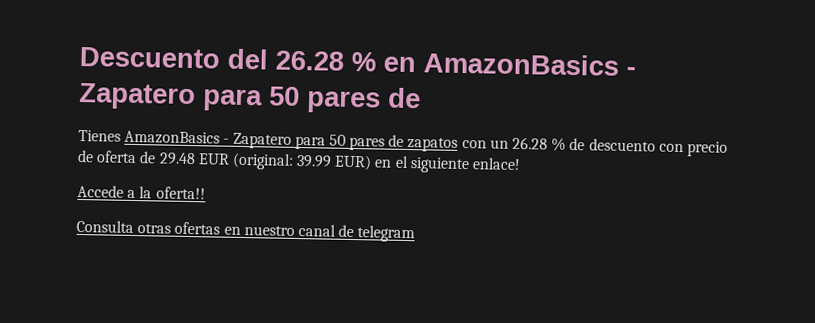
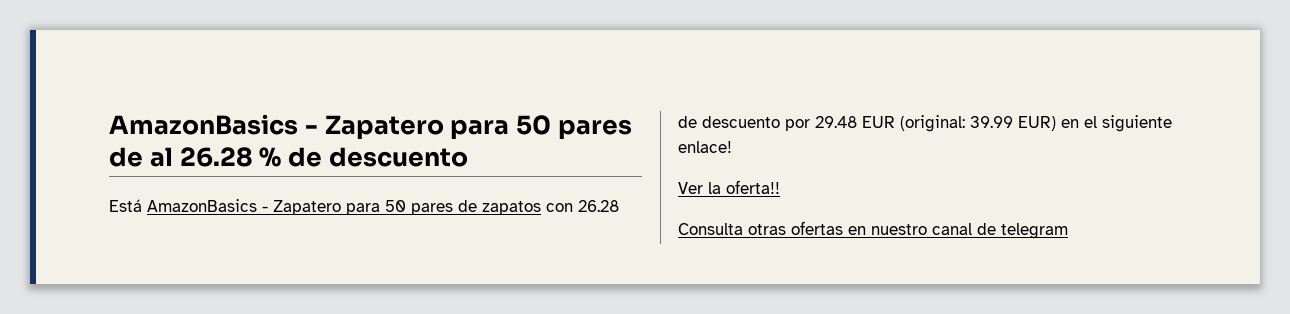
[79,46,636,77] [78,82,421,114] [78,129,121,142] Descuento del 26.28 % en AmazonBasics - Zapatero para 50 pares de // Tienes -> [109,114,632,139] [109,147,468,167] [109,199,142,212] AmazonBasics - Zapatero para 50 pares de al 26.28 % de descuento // Está
[489,136,728,157] [77,149,157,164] un 26.28 % de descuento con precio de oferta de -> [578,200,619,212] [678,116,810,131] 26.28 de descuento por
[77,184,137,199] Accede a -> [678,182,703,194] Ver

